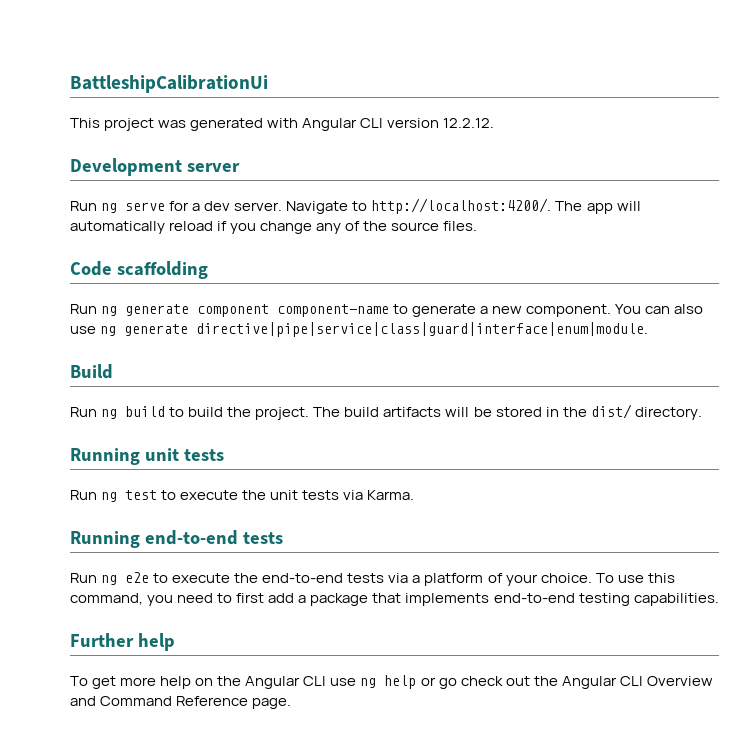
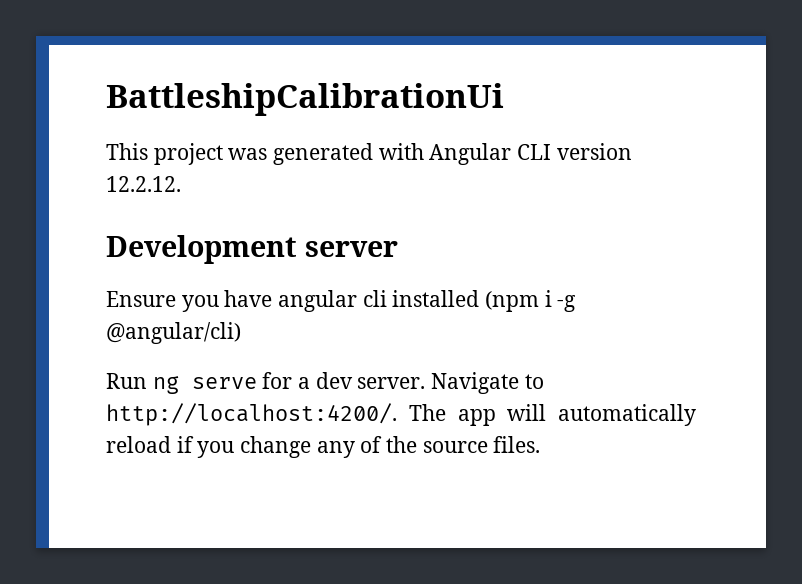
(240, 167) none -> [106,290,577,312] [106,322,241,344] // Ensure you have angular cli installed (npm i -g @angular/cli)
[70,261,208,279] [70,304,704,317] [70,322,649,337] [70,364,113,379] [70,404,702,420] [70,448,224,465] [70,490,415,502] [70,530,283,548] [70,572,675,586] [70,593,719,606] [70,633,175,651] [70,675,713,689] [70,696,292,709] // Code scaffolding // Run ng generate component component-name to generate a new component. You can also use ng generate directive|pipe|service|class|guard|interface|enum|module. // Build // Run ng build to build the project. The build artifacts will be stored in the dist/ directory. // Running unit tests // Run ng test to execute the unit tests via Karma. // Running end-to-end tests // Run ng e2e to execute the end-to-end tests via a platform of your choice. To use this command, you need to first add a package that implements end-to-end testing capabilities. // Further help // To get more help on the Angular CLI use ng help or go check out the Angular CLI Overview and Command Reference page. -> (541, 444) none

